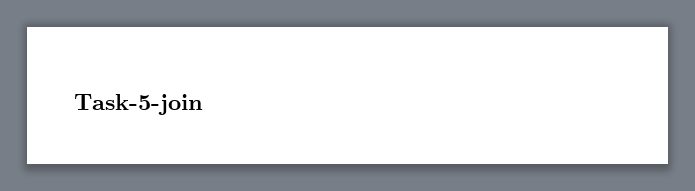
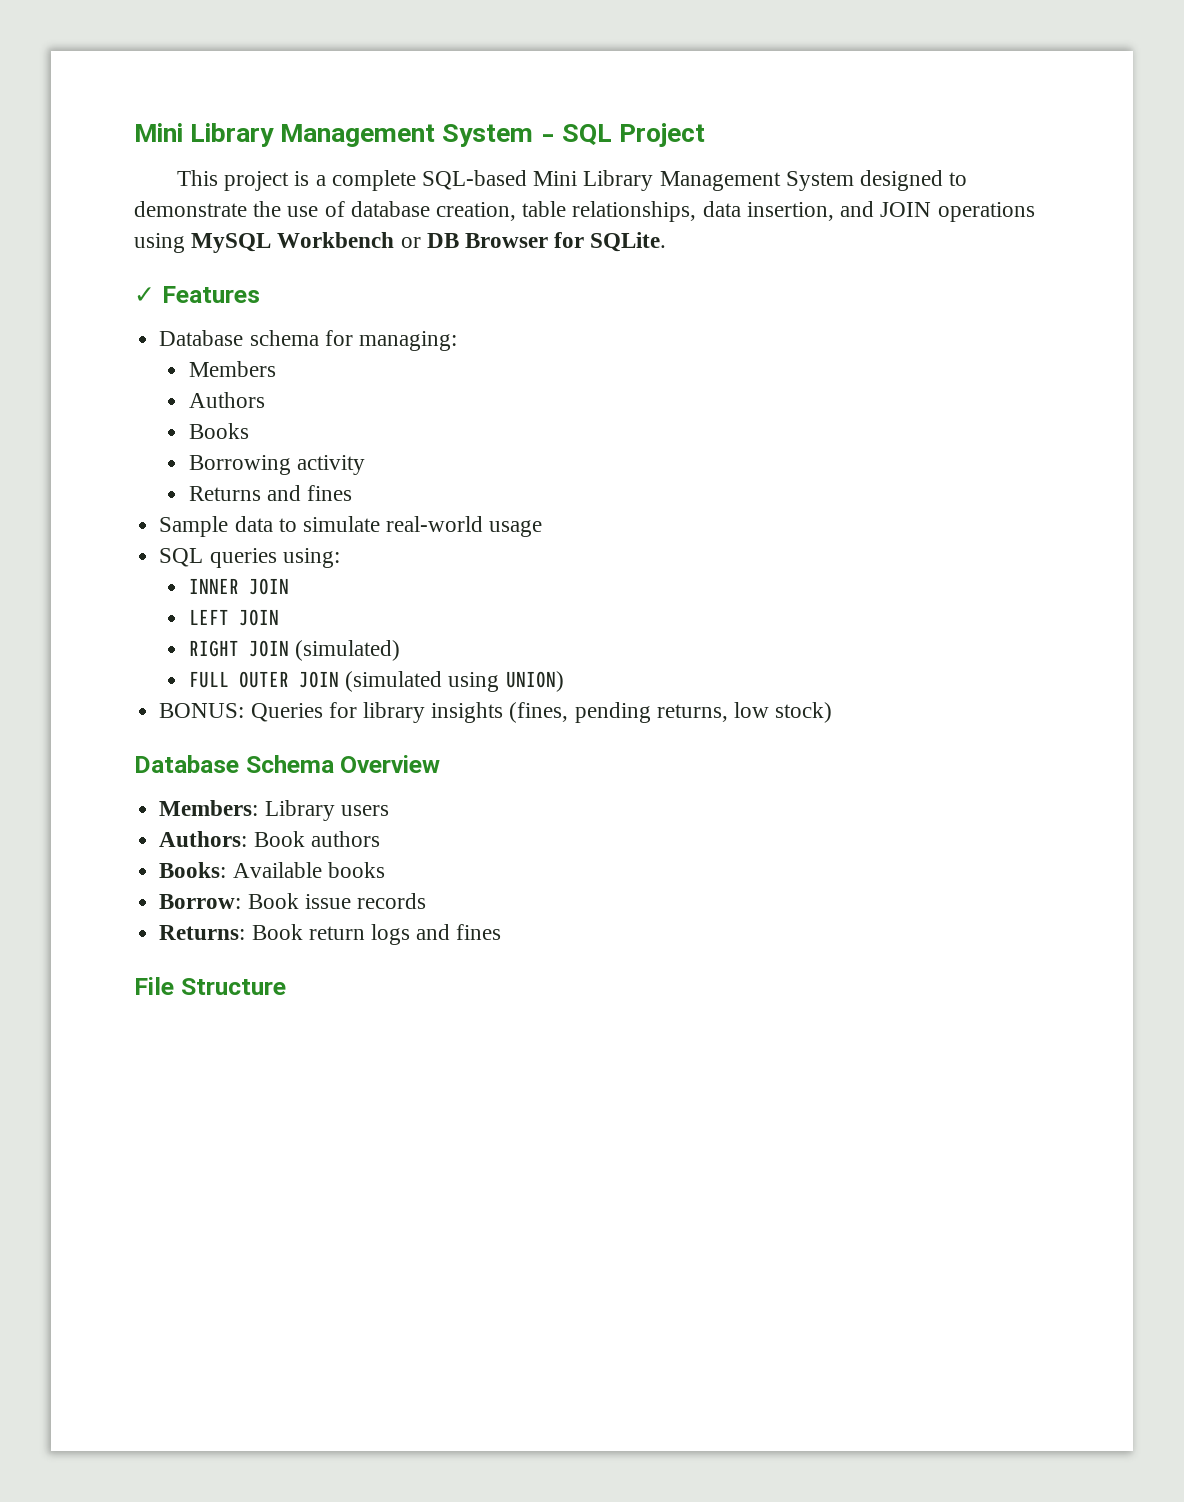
[74,94,203,115] Task-5-join -> [134,123,705,147] [176,170,968,191] [134,201,1035,222] [134,232,667,253] [134,286,260,303] [159,330,457,351] [189,361,277,377] [189,392,266,408] [189,423,250,439] [189,455,366,475] [189,485,353,501] [159,516,543,537] [159,548,340,568] [189,578,290,595] [189,609,280,626] [189,640,401,661] [189,671,564,692] [159,702,833,723] [134,755,441,773] [159,800,389,821] [159,831,380,847] [159,862,385,878] [159,893,426,909] [159,924,502,945] [134,977,286,995] Mini Library Management System - SQL Project // This project is a complete SQL-based Mini Library Management System designed to demonstrate the use of database creation, table relationships, data insertion, and JOIN operations using MySQL Workbench or DB Browser for SQLite. // ✓ Features // Database schema for managing: // Members // Authors // Books // Borrowing activity // Returns and fines // Sample data to simulate real-world usage // SQL queries using: // INNER JOIN // LEFT JOIN // RIGHT JOIN (simulated) // FULL OUTER JOIN (simulated using UNION) // BONUS: Queries for library insights (fines, pending returns, low stock) // Database Schema Overview // Members: Library users // Authors: Book authors // Books: Available books // Borrow: Book issue records // Returns: Book return logs and fines // File Structure

